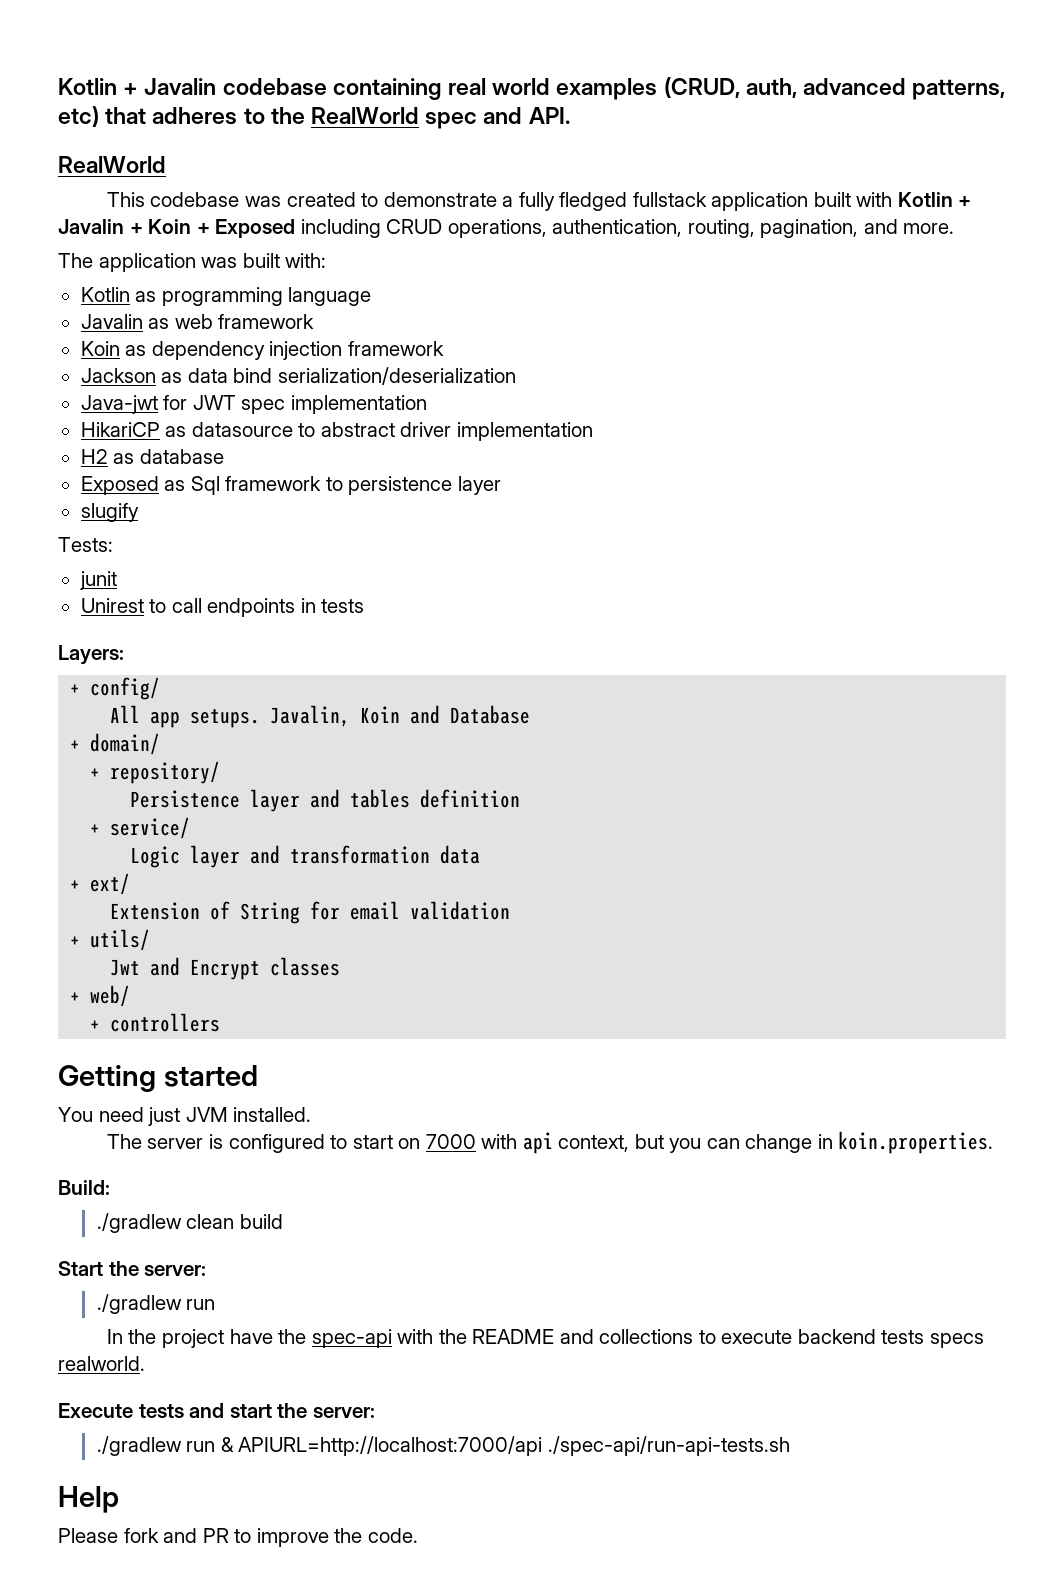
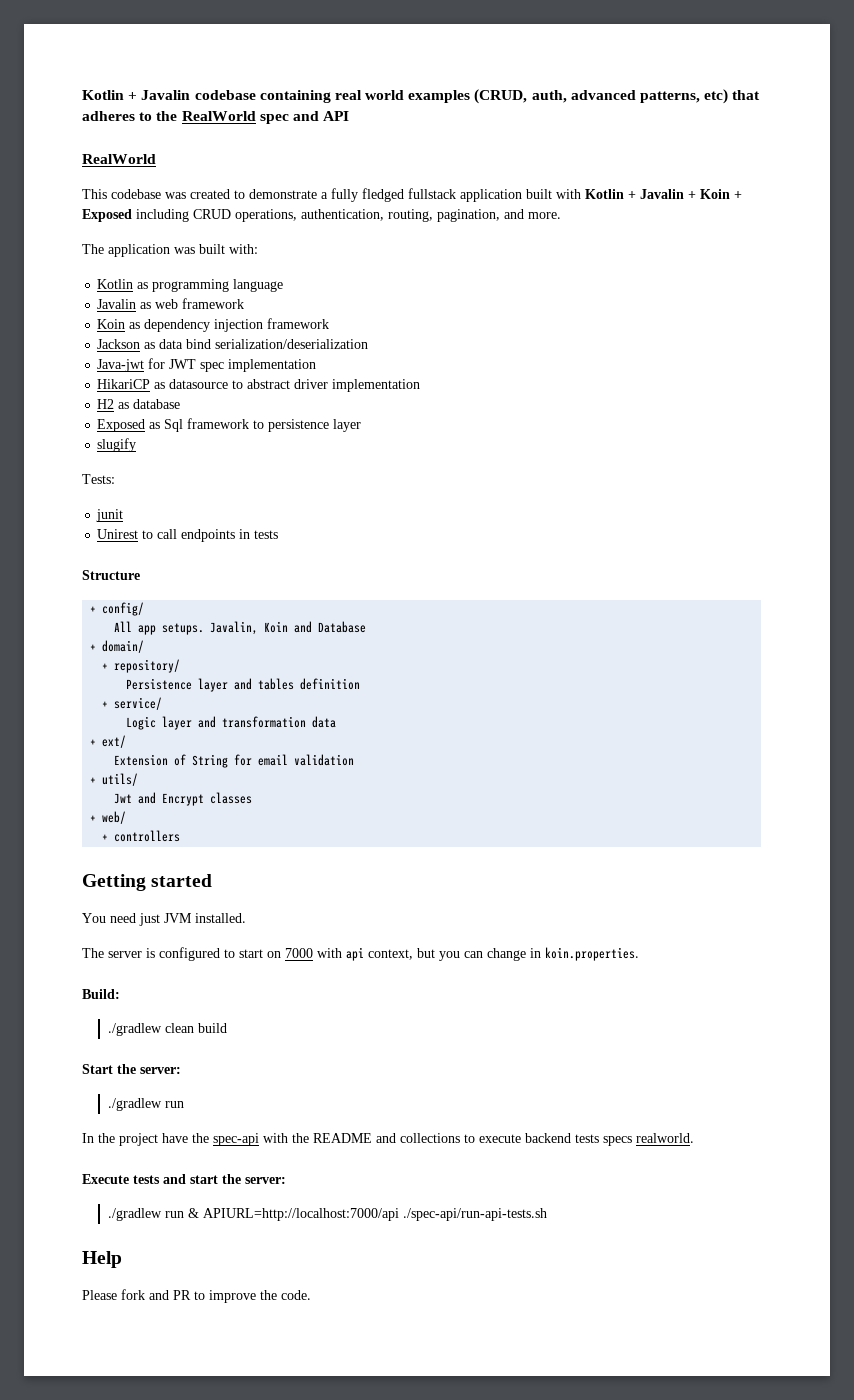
[528,107,570,124] API. -> [323,111,350,121] API
[58,645,124,665] Layers: -> [82,570,140,580] Structure

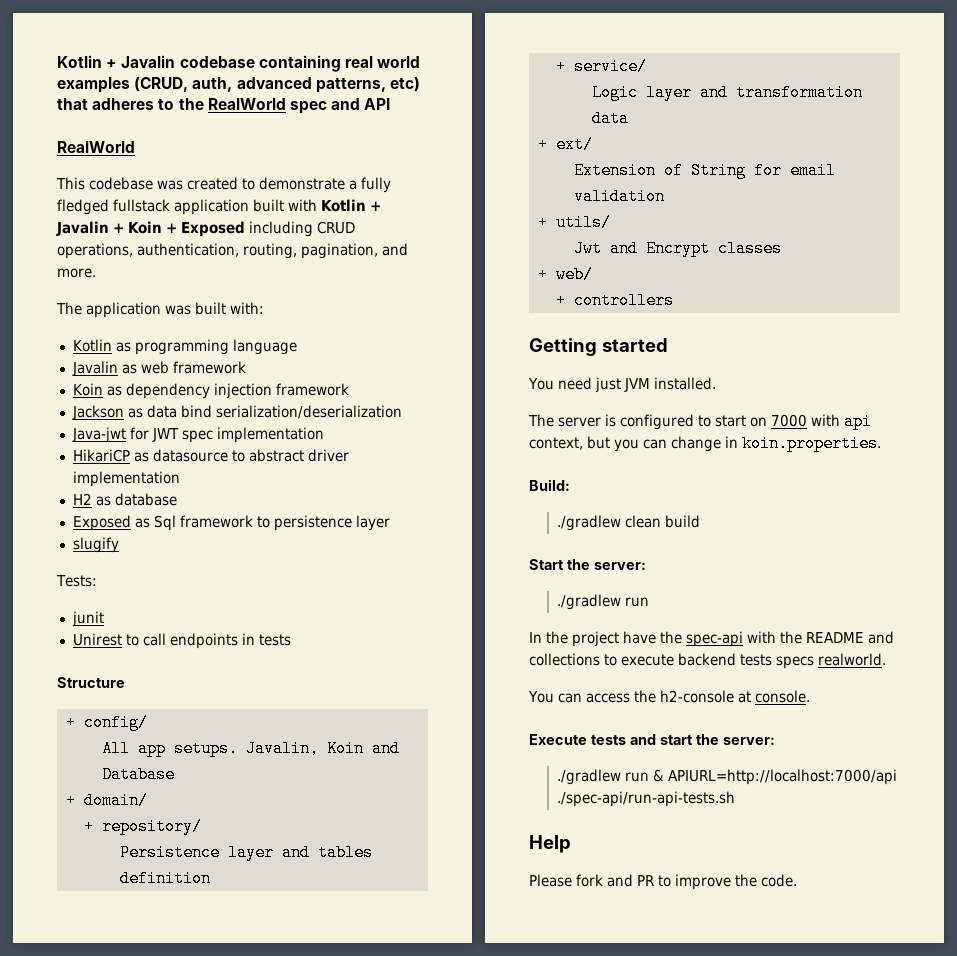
(694, 1138) none -> [528,690,810,703] // You can access the h2-console at console.

